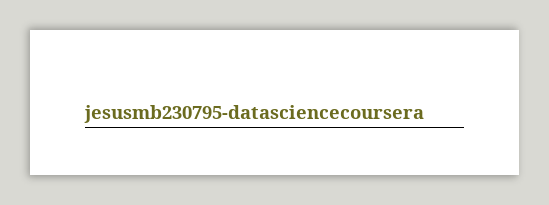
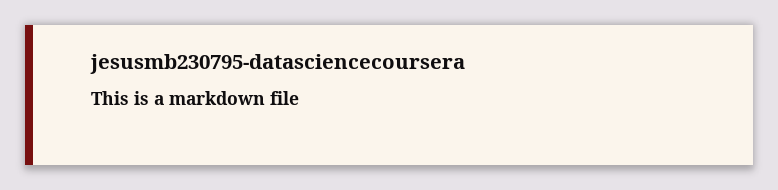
(424, 114) none -> [91,91,299,105] // This is a markdown file

